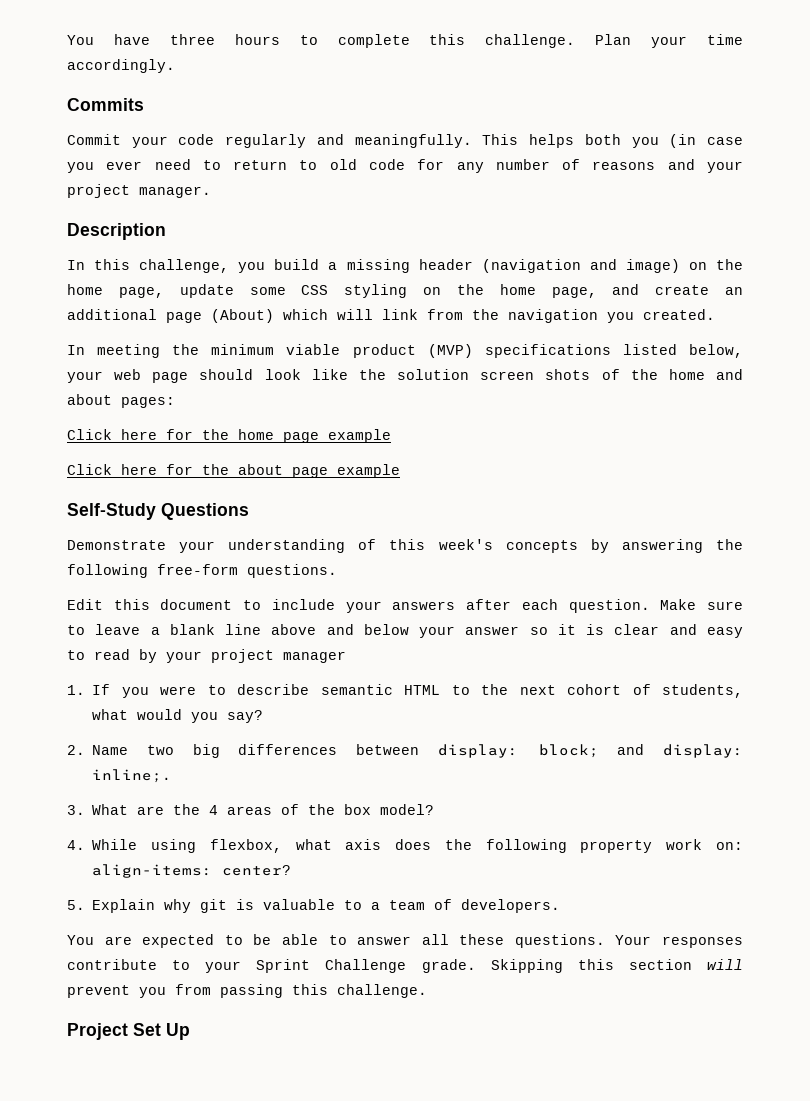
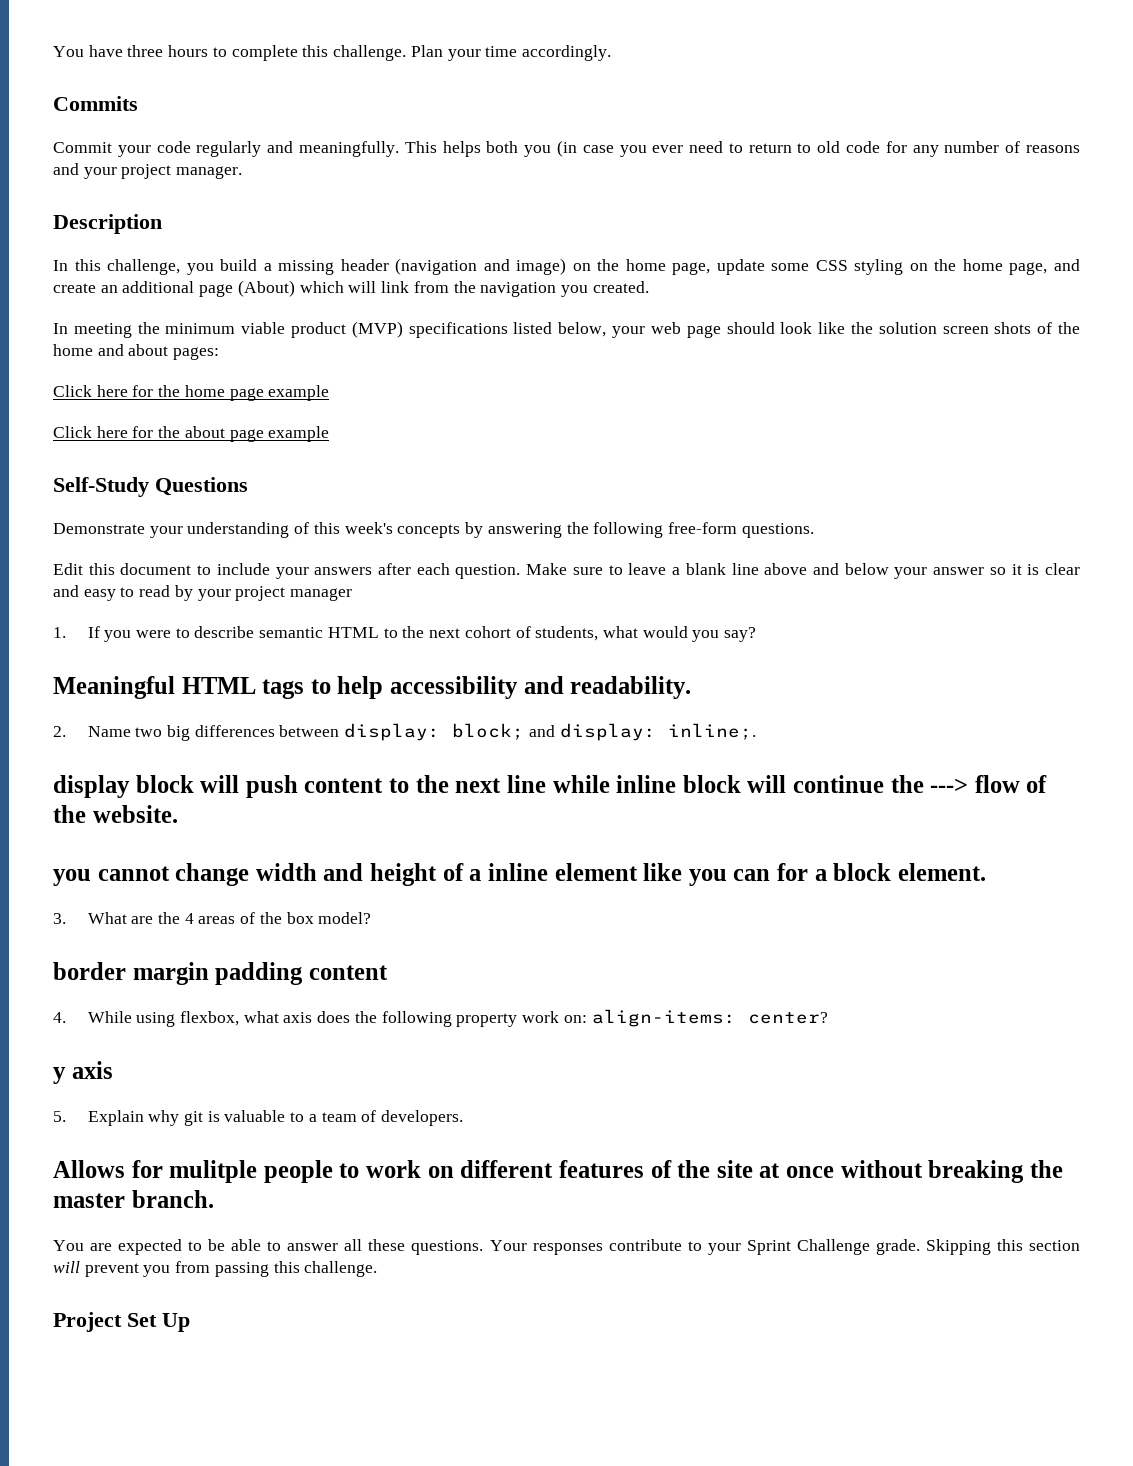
(264, 716) none -> [53,676,692,699] // Meaningful HTML tags to help accessibility and readability.
(172, 776) none -> [53,775,1048,798] [53,805,178,823] [53,863,986,886] // display block will push content to the next line while inline block will continue the ---> flow of the website. // you cannot change width and height of a inline element like you can for a block element.
(435, 809) none -> [53,962,388,985] // border margin padding content
(292, 870) none -> [53,1061,113,1084] // y axis
(561, 906) none -> [53,1160,1063,1183] [53,1190,214,1208] // Allows for mulitple people to work on different features of the site at once without breaking the master branch.

